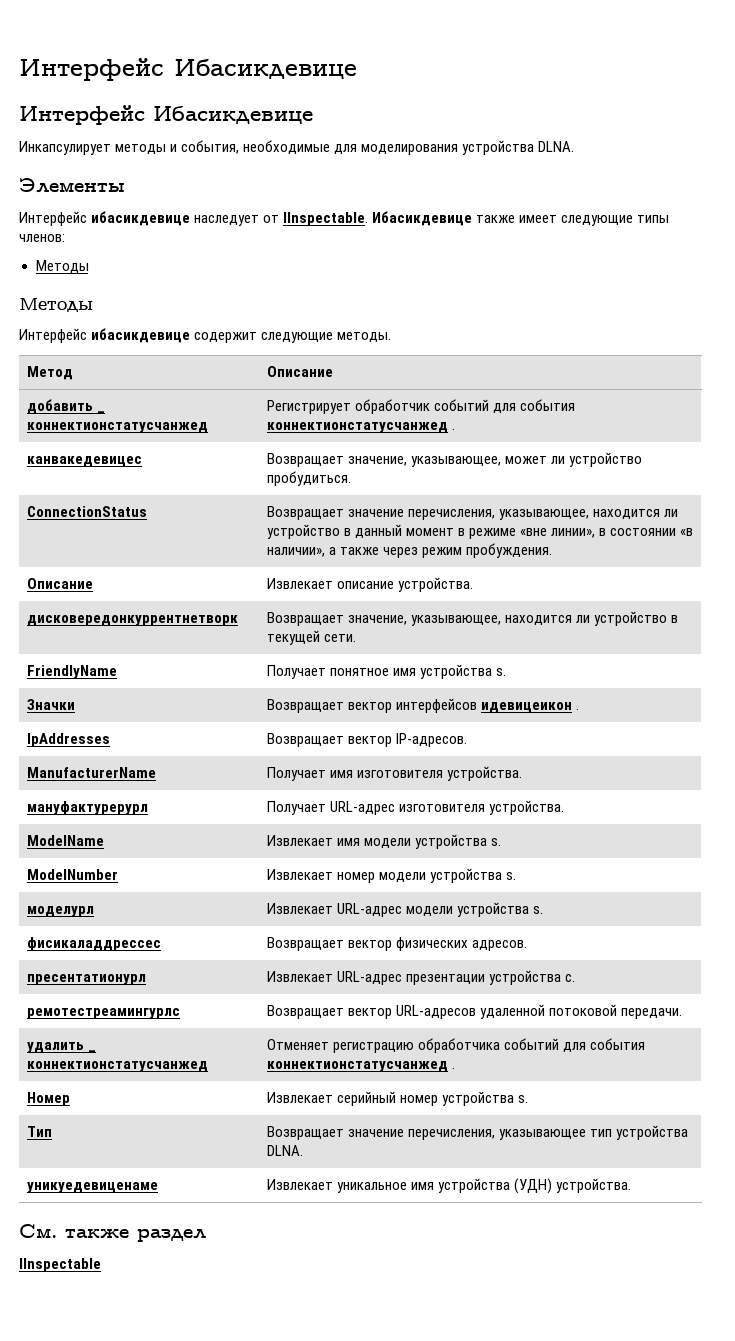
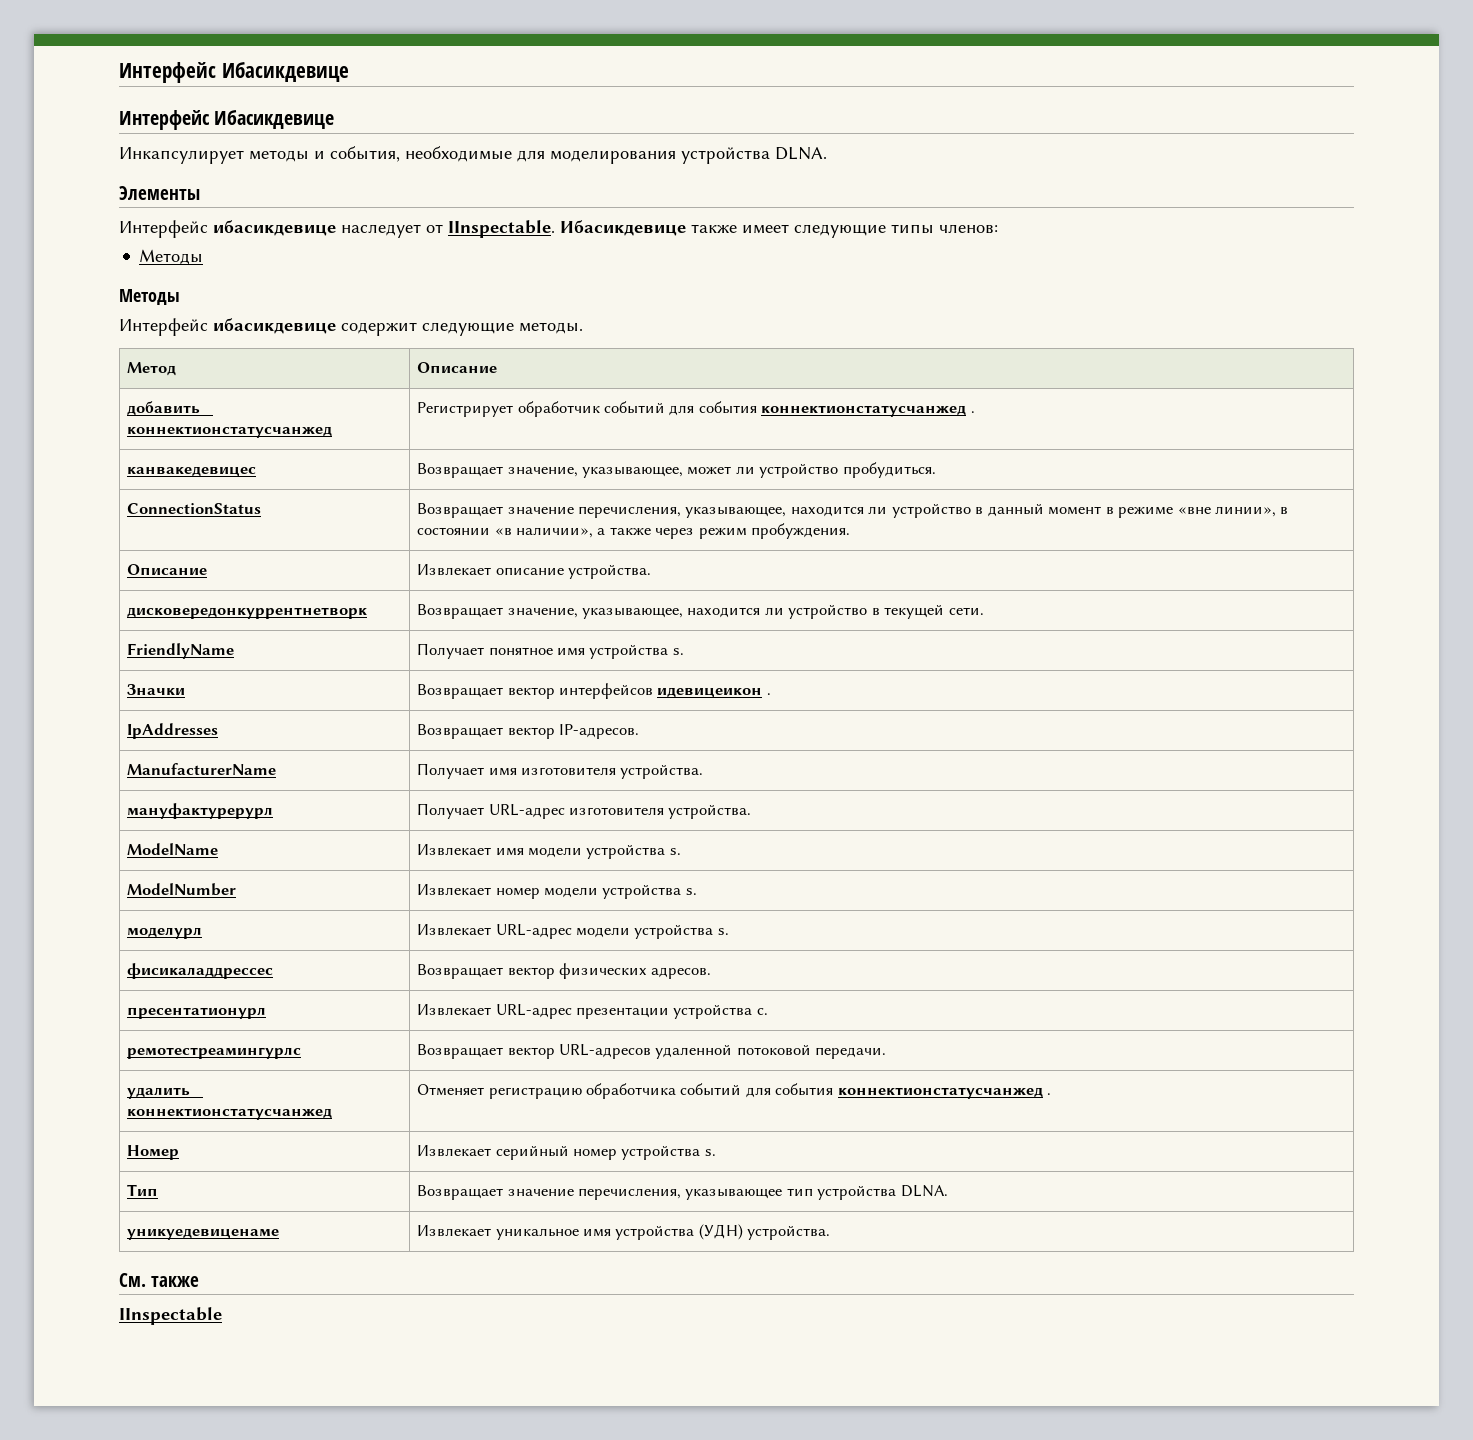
[137,1229,206,1242] раздел -> (199, 1281) none

